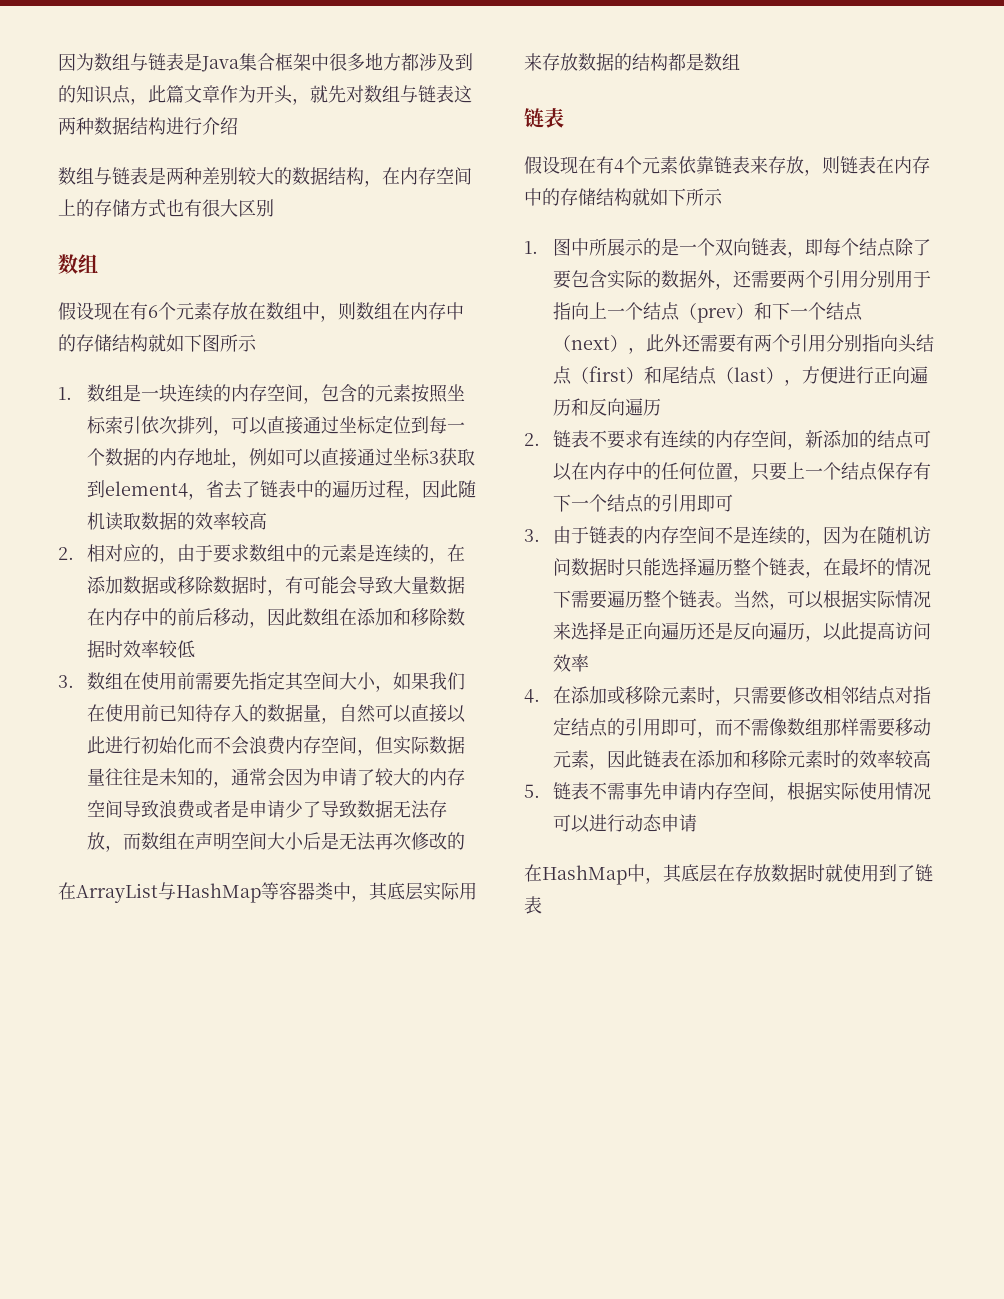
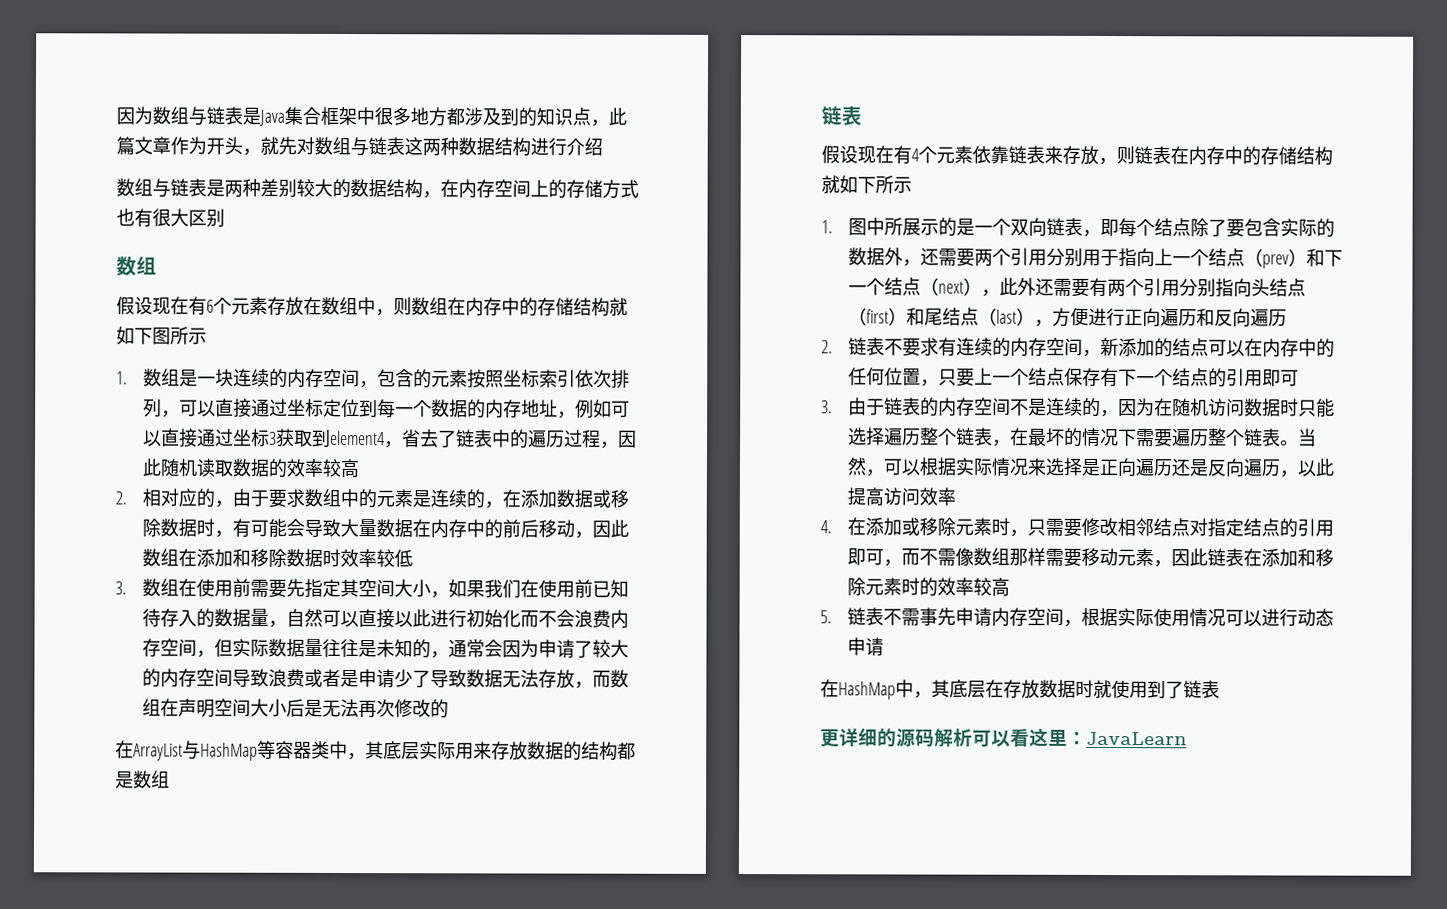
(542, 905) none -> [820,727,1187,748] // 更详细的源码解析可以看这里：JavaLearn

